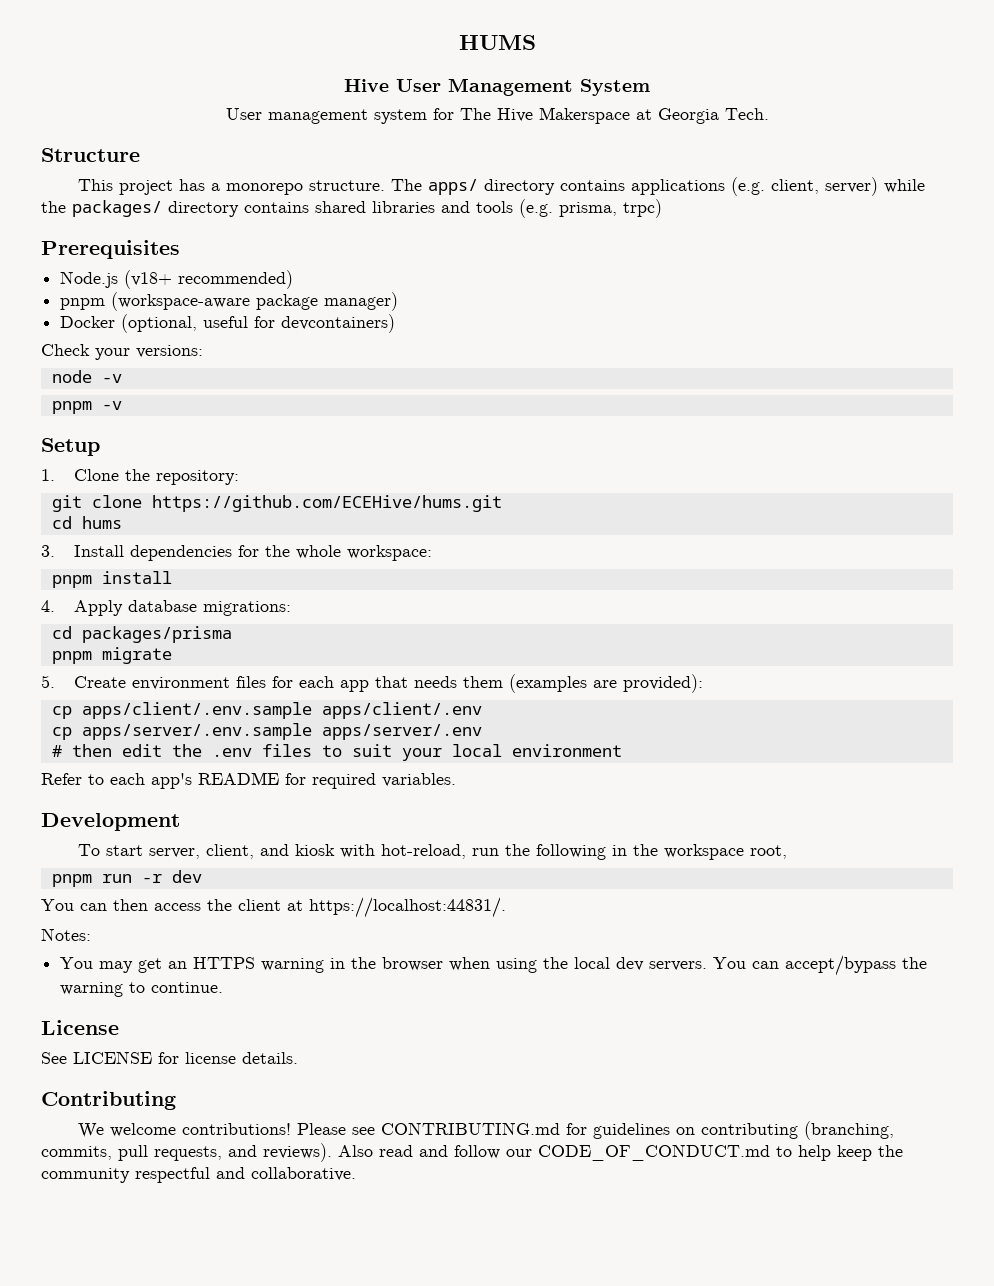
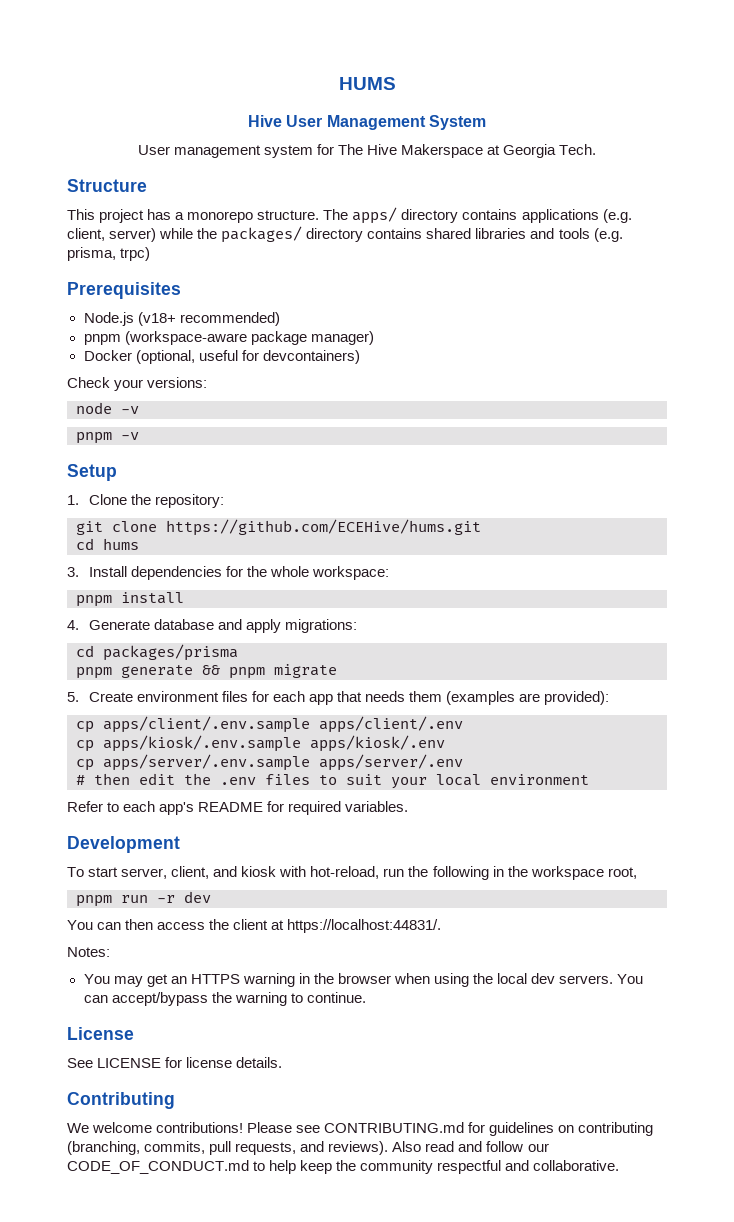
[74,600,198,616] Apply database -> [88,619,281,633] Generate database and apply
(92, 657) none -> [121,665,265,679] generate && pnpm
(482, 710) none -> [76,735,445,752] // cp apps/kiosk/.env.sample apps/kiosk/.env

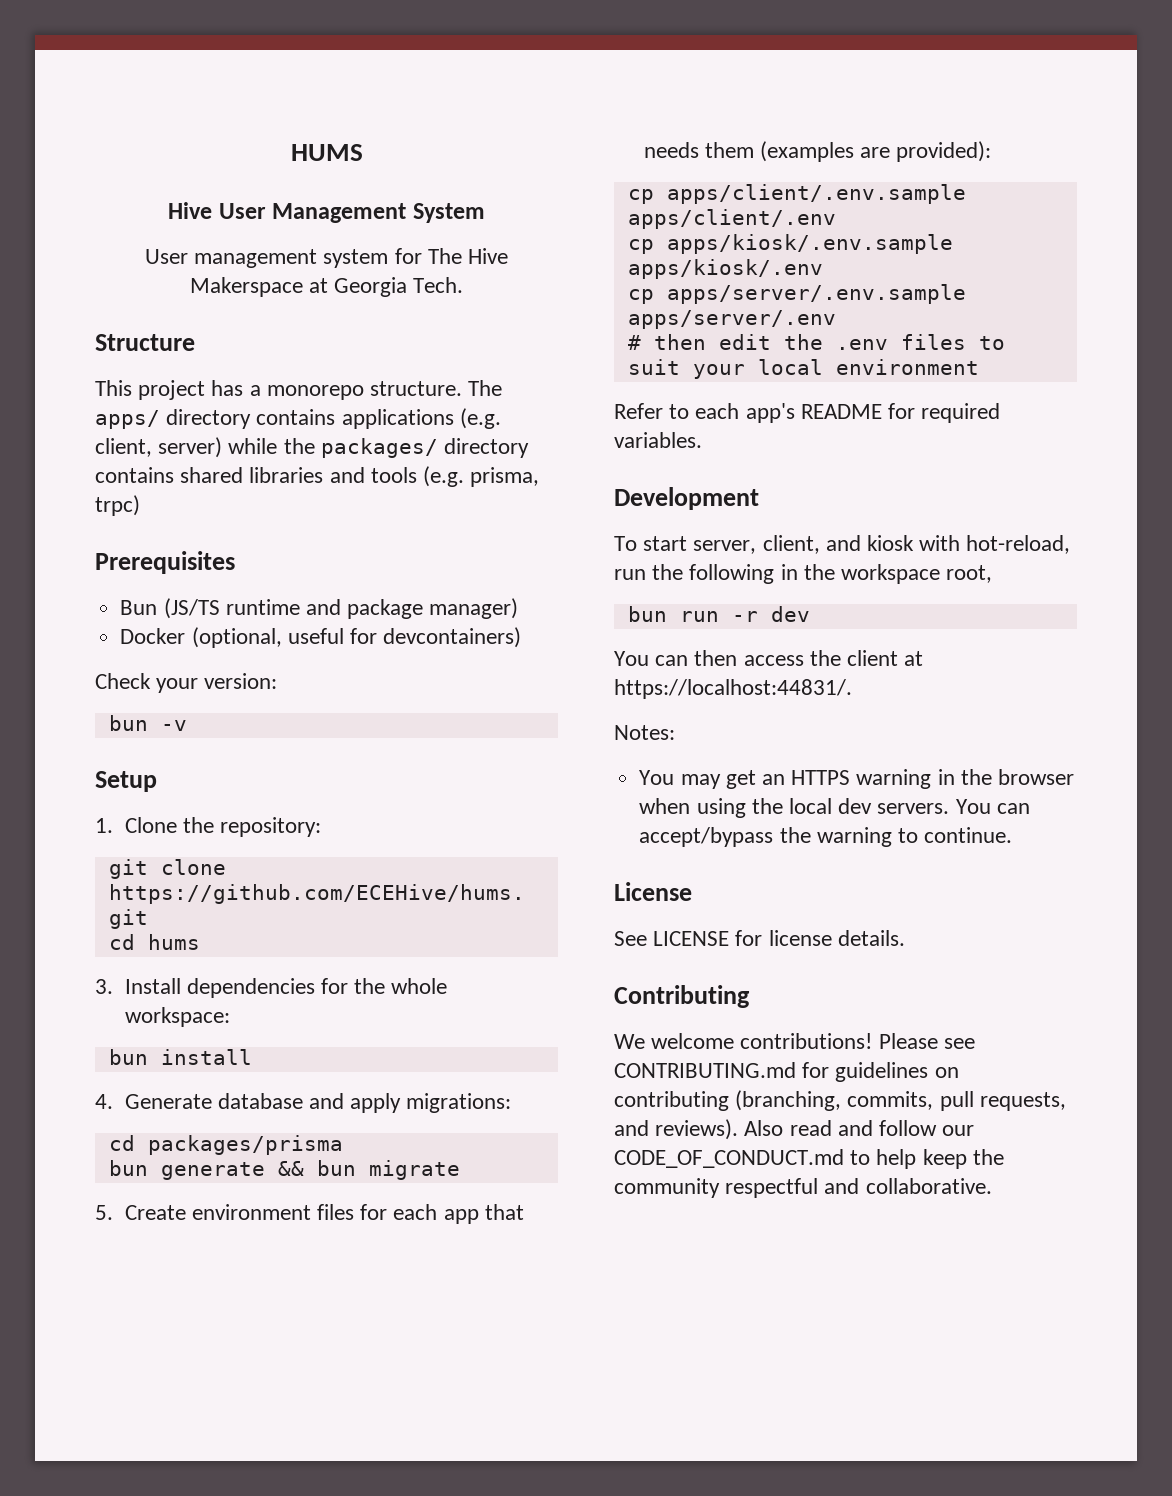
[83,312,280,326] [83,331,247,345] Node.js (v18+ recommended) // pnpm (workspace-aware -> [120,598,341,619] Bun (JS/TS runtime and
[147,377,208,388] [76,402,139,414] [76,432,112,444] versions: // node -v // pnpm -> [204,673,278,689] [108,715,148,731] version: // bun
[76,595,112,607] pnpm -> [108,1049,148,1065] bun
[76,667,112,679] pnpm -> [108,1160,148,1176] bun
[229,667,265,679] pnpm -> [316,1160,356,1176] bun
[76,895,112,907] pnpm -> [627,606,667,622] bun

